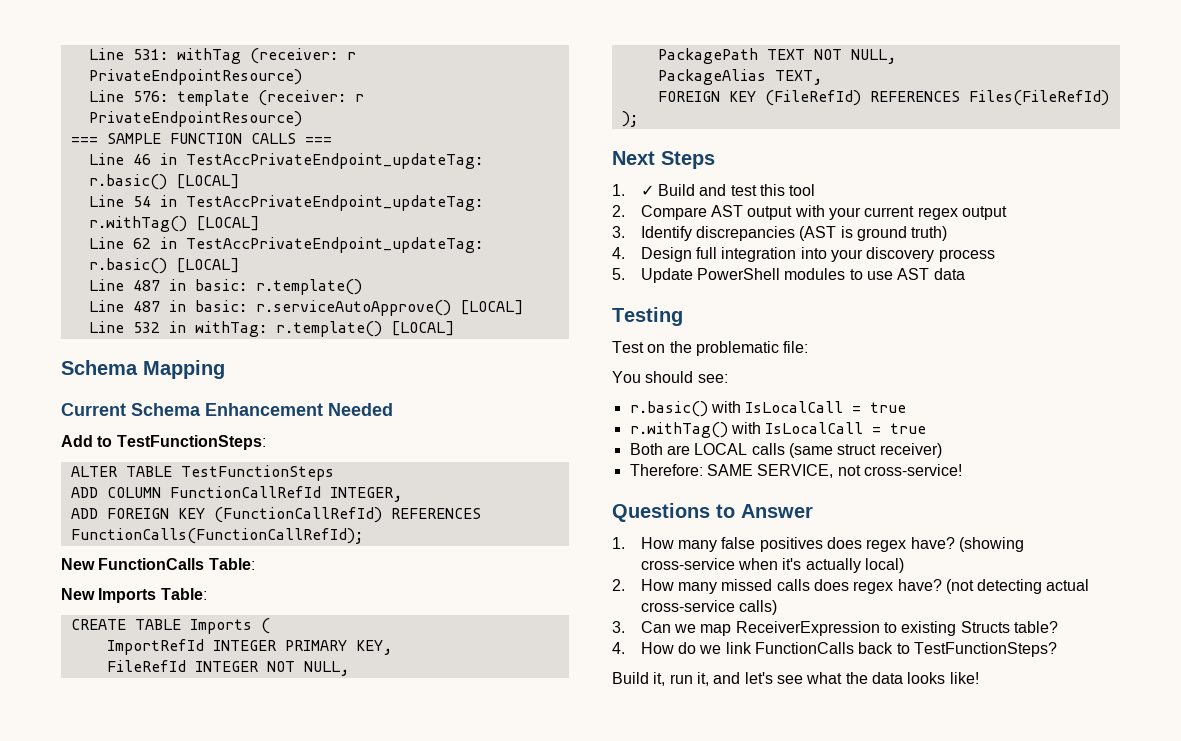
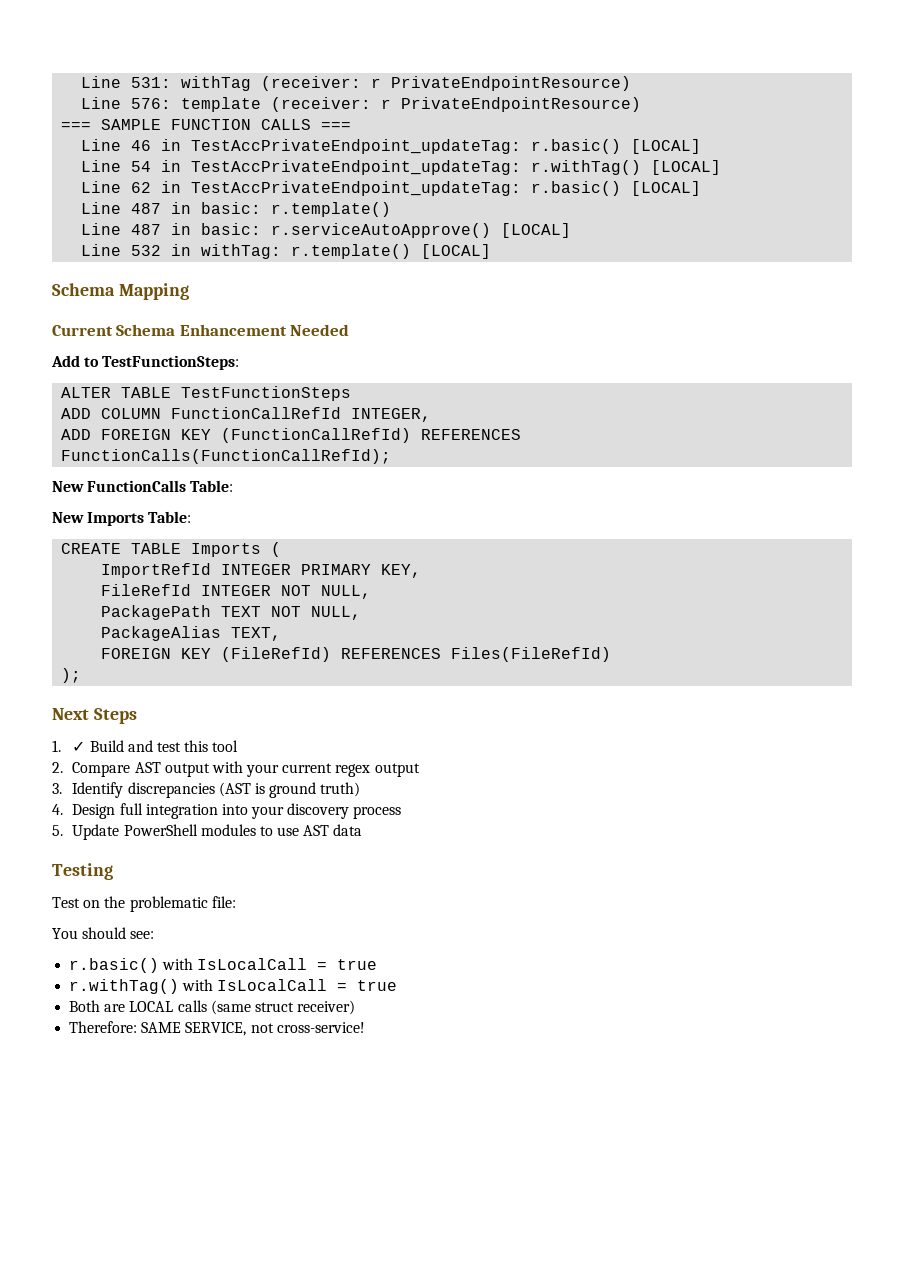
[612,503,813,522] [612,537,1024,552] [640,558,904,573] [612,579,1090,594] [640,600,777,615] [612,621,1058,636] [612,642,1057,657] [612,672,979,686] // Questions to Answer // 1. How many false positives does regex have? (showing cross-service when it's actually local) // 2. How many missed calls does regex have? (not detecting actual cross-service calls) // 3. Can we map ReceiverExpression to existing Structs table? // 4. How do we link FunctionCalls back to TestFunctionSteps? // Build it, run it, and let's see what the data looks like! -> (365, 1027) none

